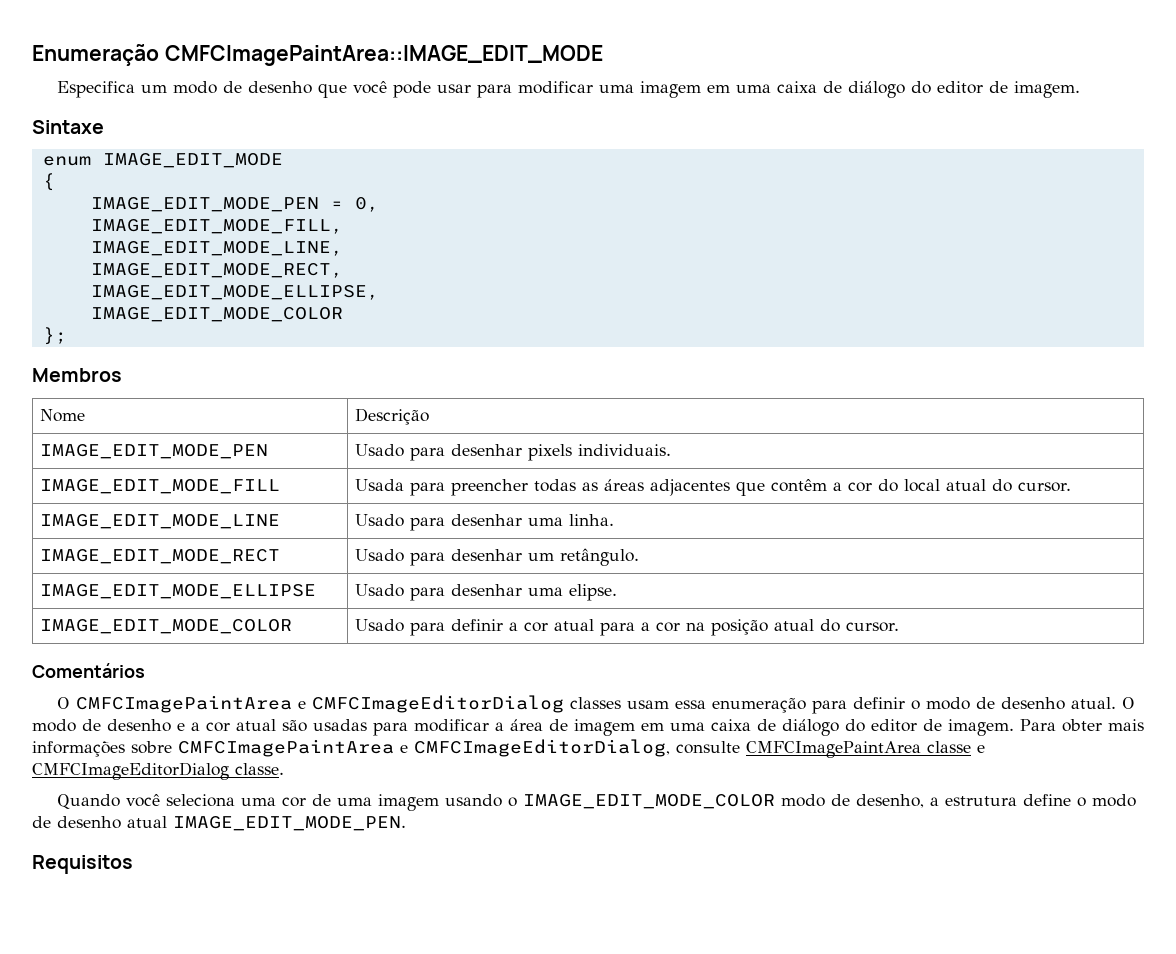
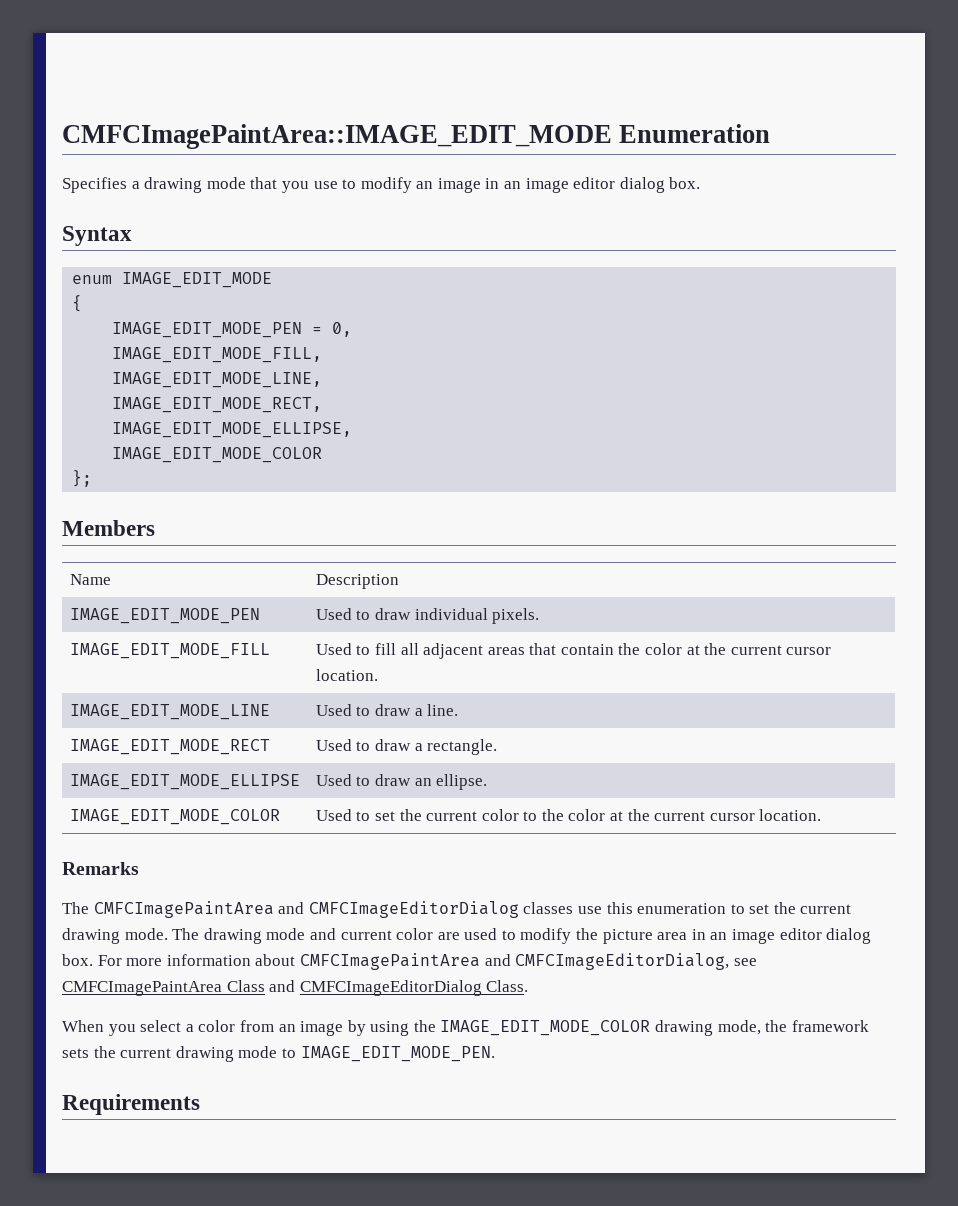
[32,44,159,66] Enumeração -> (62, 136) none
[57,81,1081,98] [32,120,104,134] // Especifica um modo de desenho que você pode usar para modificar uma imagem em uma caixa de diálogo do editor de imagem. // Sintaxe -> [619,124,771,143] [62,177,701,193] [62,226,132,246] Enumeration // Specifies a drawing mode that you use to modify an image in an image editor dialog box. // Syntax
[32,368,122,382] [39,409,85,422] [354,408,429,425] [39,444,268,459] [354,444,671,461] [39,479,280,494] [354,479,1072,496] [39,514,280,529] [354,514,614,531] [39,549,280,564] [354,548,639,566] [39,584,316,599] [354,584,617,601] [39,619,292,634] [354,619,900,636] [32,663,145,678] [57,695,1136,714] [32,719,1144,736] [32,739,985,758] [32,762,284,780] [57,794,1137,811] [32,816,167,829] Membros // Nome | Descrição // IMAGE_EDIT_MODE_PEN | Usado para desenhar pixels individuais. // IMAGE_EDIT_MODE_FILL | Usada para preencher todas as áreas adjacentes que contêm a cor do local atual do cursor. // IMAGE_EDIT_MODE_LINE | Usado para desenhar uma linha. // IMAGE_EDIT_MODE_RECT | Usado para desenhar um retângulo. // IMAGE_EDIT_MODE_ELLIPSE | Usado para desenhar uma elipse. // IMAGE_EDIT_MODE_COLOR | Usado para definir a cor atual para a cor na posição atual do cursor. // Comentários // O CMFCImagePaintArea e CMFCImageEditorDialog classes usam essa enumeração para definir o modo de desenho atual. O modo de desenho e a cor atual são usadas para modificar a área de imagem em uma caixa de diálogo do editor de imagem. Para obter mais informações sobre CMFCImagePaintArea e CMFCImageEditorDialog, consulte CMFCImagePaintArea classe e CMFCImageEditorDialog classe. // Quando você seleciona uma cor de uma imagem usando o IMAGE_EDIT_MODE_COLOR modo de desenho, a estrutura define o modo de desenho atual -> [62,520,155,536] [69,574,111,585] [315,574,399,589] [69,608,260,624] [315,608,540,624] [69,643,270,659] [315,643,832,659] [315,669,378,681] [69,704,270,720] [315,704,459,716] [69,739,270,755] [315,739,498,755] [69,774,300,790] [315,774,488,790] [69,809,280,825] [315,809,822,821] [62,862,139,875] [62,901,852,918] [62,928,872,944] [62,953,757,970] [62,980,529,996] [62,1020,869,1036] [62,1046,296,1062] Members // Name | Description // IMAGE_EDIT_MODE_PEN | Used to draw individual pixels. // IMAGE_EDIT_MODE_FILL | Used to fill all adjacent areas that contain the color at the current cursor location. // IMAGE_EDIT_MODE_LINE | Used to draw a line. // IMAGE_EDIT_MODE_RECT | Used to draw a rectangle. // IMAGE_EDIT_MODE_ELLIPSE | Used to draw an ellipse. // IMAGE_EDIT_MODE_COLOR | Used to set the current color to the color at the current cursor location. // Remarks // The CMFCImagePaintArea and CMFCImageEditorDialog classes use this enumeration to set the current drawing mode. The drawing mode and current color are used to modify the picture area in an image editor dialog box. For more information about CMFCImagePaintArea and CMFCImageEditorDialog, see CMFCImagePaintArea Class and CMFCImageEditorDialog Class. // When you select a color from an image by using the IMAGE_EDIT_MODE_COLOR drawing mode, the framework sets the current drawing mode to
[32,855,133,874] Requisitos -> [62,1094,200,1115] Requirements

